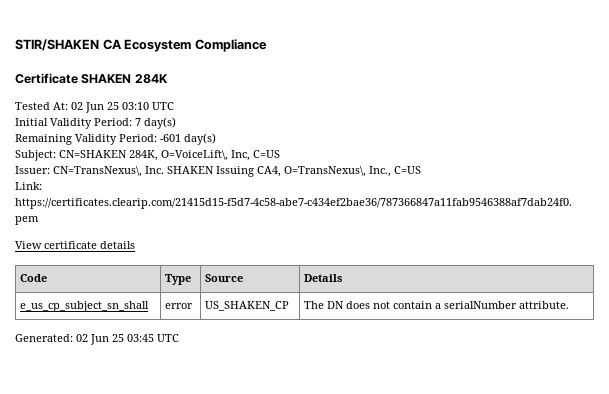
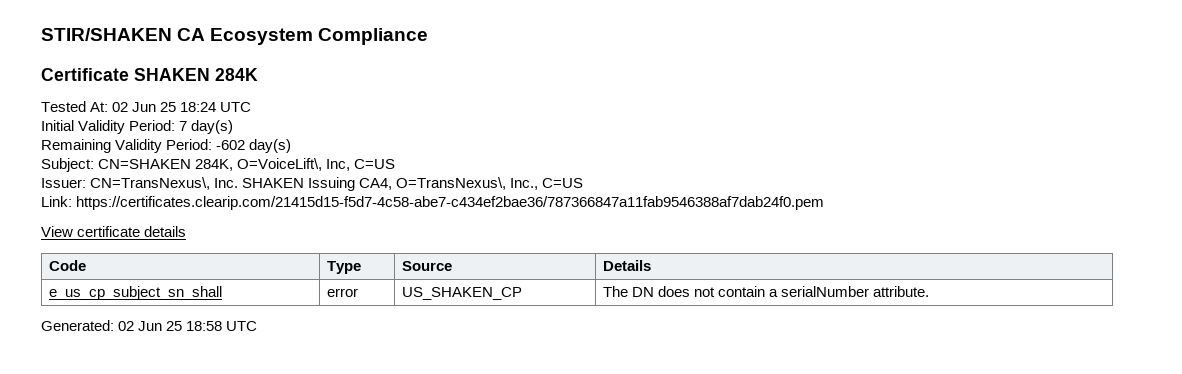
[122,102,149,110] 03:10 -> [180,102,217,112] 18:24
[160,134,181,142] -601 -> [216,140,246,150] -602
[127,334,154,342] 03:45 -> [186,321,223,331] 18:58

